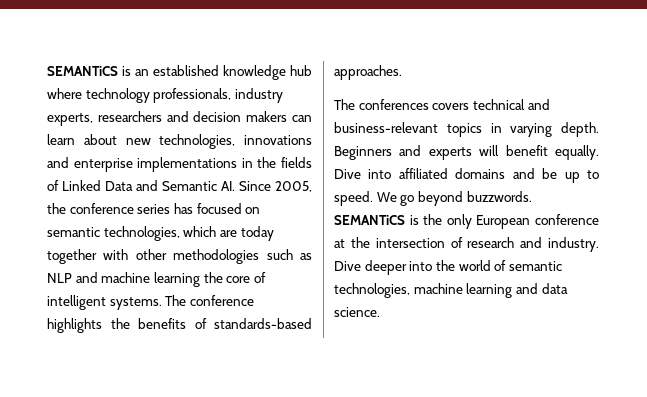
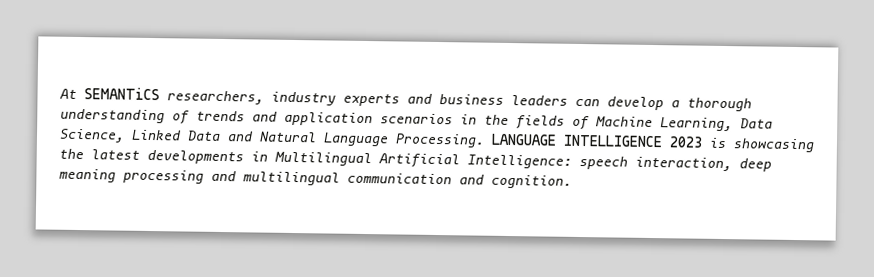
[47,65,312,80] [47,88,283,103] [47,111,312,126] [47,134,312,149] [47,157,312,172] [47,180,312,192] [47,203,261,214] [47,226,274,241] [47,249,312,264] [47,272,266,287] [47,295,254,310] [47,318,312,333] [334,65,402,80] [334,99,550,110] [334,122,599,137] [334,145,599,160] [334,168,599,183] [334,191,532,206] [334,214,599,229] [334,237,599,252] [334,260,562,275] [334,283,568,298] [334,307,380,317] SEMANTiCS is an established knowledge hub where technology professionals, industry experts, researchers and decision makers can learn about new technologies, innovations and enterprise implementations in the fields of Linked Data and Semantic AI. Since 2005, the conference series has focused on semantic technologies, which are today together with other methodologies such as NLP and machine learning the core of intelligent systems. The conference highlights the benefits of standards-based approaches. // The conferences covers technical and business-relevant topics in varying depth. Beginners and experts will benefit equally. Dive into affiliated domains and be up to speed. We go beyond buzzwords. SEMANTiCS is the only European conference at the intersection of research and industry. Dive deeper into the world of semantic technologies, machine learning and data science. -> [59,87,752,112] [60,108,773,132] [59,128,815,153] [59,148,772,172] [59,168,572,189] At SEMANTiCS researchers, industry experts and business leaders can develop a thorough understanding of trends and application scenarios in the fields of Machine Learning, Data Science, Linked Data and Natural Language Processing. LANGUAGE INTELLIGENCE 2023 is showcasing the latest developments in Multilingual Artificial Intelligence: speech interaction, deep meaning processing and multilingual communication and cognition.

